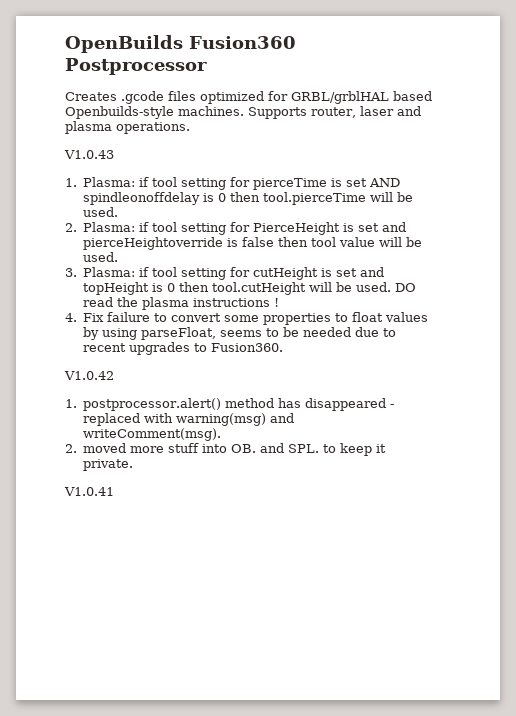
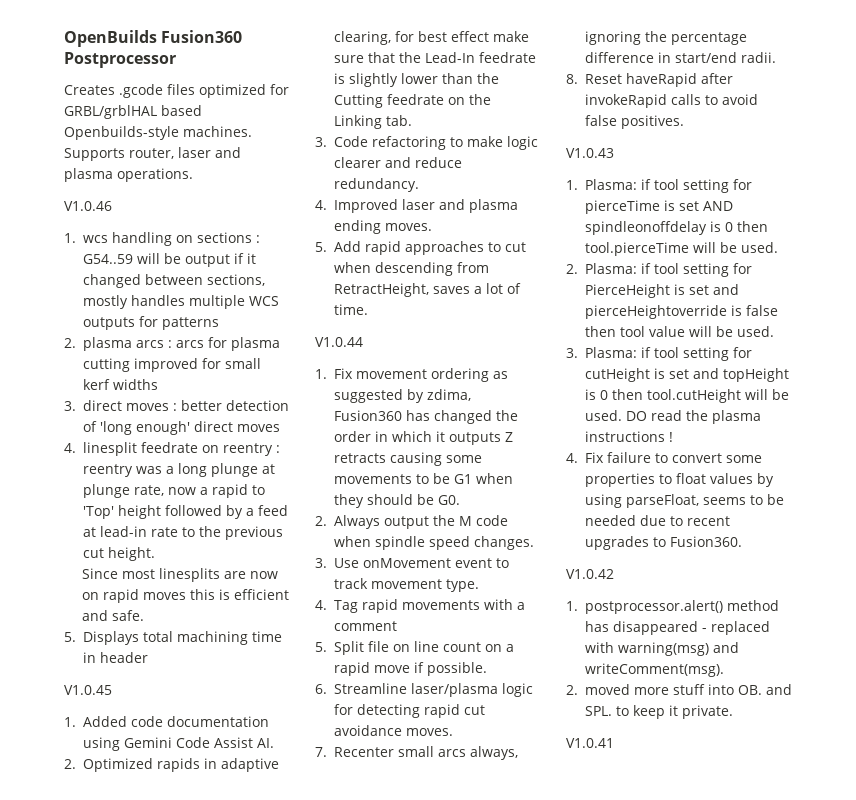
(190, 128) none -> [64,201,112,211] [64,232,260,246] [82,253,256,267] [82,274,265,288] [82,295,279,309] [82,316,219,330] [64,337,280,351] [82,358,261,372] [82,379,158,390] [64,400,289,411] [82,421,280,435] [64,442,280,456] [82,463,275,477] [82,484,265,498] [82,505,288,519] [82,526,283,540] [82,547,155,561] [82,568,279,582] [82,589,290,603] [82,610,145,621] [64,631,282,645] [82,652,148,663] [64,685,112,695] [64,716,269,727] [82,737,274,751] [64,758,279,772] [333,31,529,45] [333,52,536,63] [333,73,499,87] [333,94,491,108] [333,115,412,129] [315,136,538,150] [333,157,462,168] [333,178,419,192] [315,199,518,213] [333,220,432,234] [315,241,526,255] [333,262,489,276] [333,283,521,297] [333,304,368,315] [315,337,363,347] [315,368,508,382] [333,389,471,403] [333,410,518,424] [333,431,513,445] [333,452,482,466] [333,473,513,484] [333,494,460,508] [315,515,508,529] [333,536,534,550] [315,558,509,568] [333,578,479,592] [315,599,525,613] [333,621,397,631] [315,641,514,655] [333,662,487,676] [315,683,533,697] [333,704,485,718] [333,725,453,736] [315,746,518,760] [584,31,747,45] [584,52,776,63] [566,73,733,87] [584,94,758,108] [584,115,684,129] // V1.0.46 // 1. wcs handling on sections : G54..59 will be output if it changed between sections, mostly handles multiple WCS outputs for patterns // 2. plasma arcs : arcs for plasma cutting improved for small kerf widths // 3. direct moves : better detection of 'long enough' direct moves // 4. linesplit feedrate on reentry : reentry was a long plunge at plunge rate, now a rapid to 'Top' height followed by a feed at lead-in rate to the previous cut height. // Since most linesplits are now on rapid moves this is efficient and safe. // 5. Displays total machining time in header // V1.0.45 // 1. Added code documentation using Gemini Code Assist AI. // 2. Optimized rapids in adaptive clearing, for best effect make sure that the Lead-In feedrate is slightly lower than the Cutting feedrate on the Linking tab. // 3. Code refactoring to make logic clearer and reduce redundancy. // 4. Improved laser and plasma ending moves. // 5. Add rapid approaches to cut when descending from RetractHeight, saves a lot of time. // V1.0.44 // 1. Fix movement ordering as suggested by zdima, Fusion360 has changed the order in which it outputs Z retracts causing some movements to be G1 when they should be G0. // 2. Always output the M code when spindle speed changes. // 3. Use onMovement event to track movement type. // 4. Tag rapid movements with a comment // 5. Split file on line count on a rapid move if possible. // 6. Streamline laser/plasma logic for detecting rapid cut avoidance moves. // 7. Recenter small arcs always, ignoring the percentage difference in start/end radii. // 8. Reset haveRapid after invokeRapid calls to avoid false positives.

